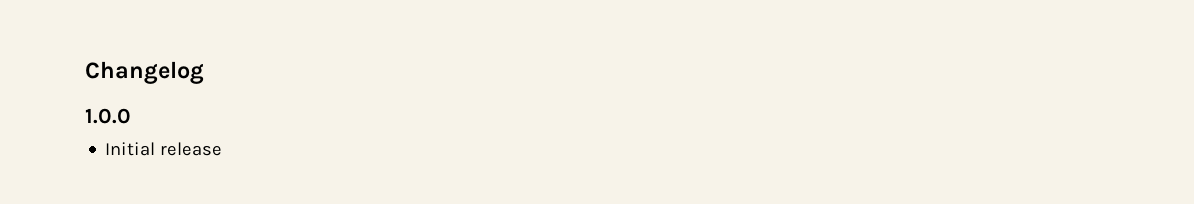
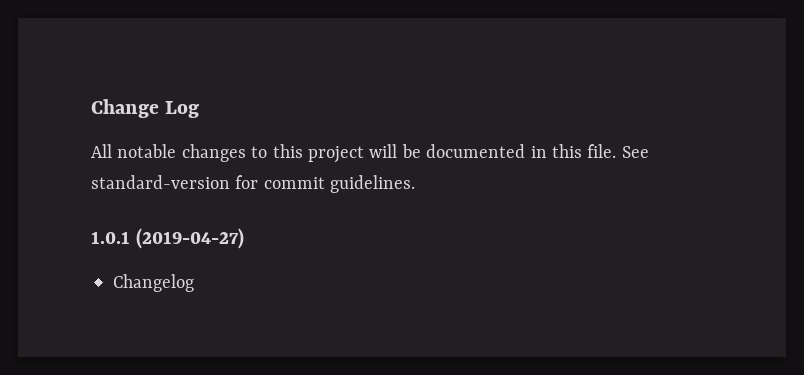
[85,61,204,84] [85,108,131,124] [105,142,223,156] Changelog // 1.0.0 // Initial release -> [91,99,200,118] [91,144,649,163] [91,175,416,193] [91,228,244,249] [113,274,194,292] Change Log // All notable changes to this project will be documented in this file. See standard-version for commit guidelines. // 1.0.1 (2019-04-27) // Changelog

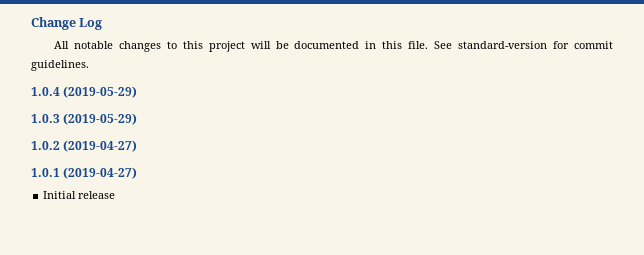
(416, 184) none -> [31,86,138,98] [31,113,138,125] [31,140,138,152] // 1.0.4 (2019-05-29) // 1.0.3 (2019-05-29) // 1.0.2 (2019-04-27)
[113,274,194,292] Changelog -> [43,191,116,199] Initial release

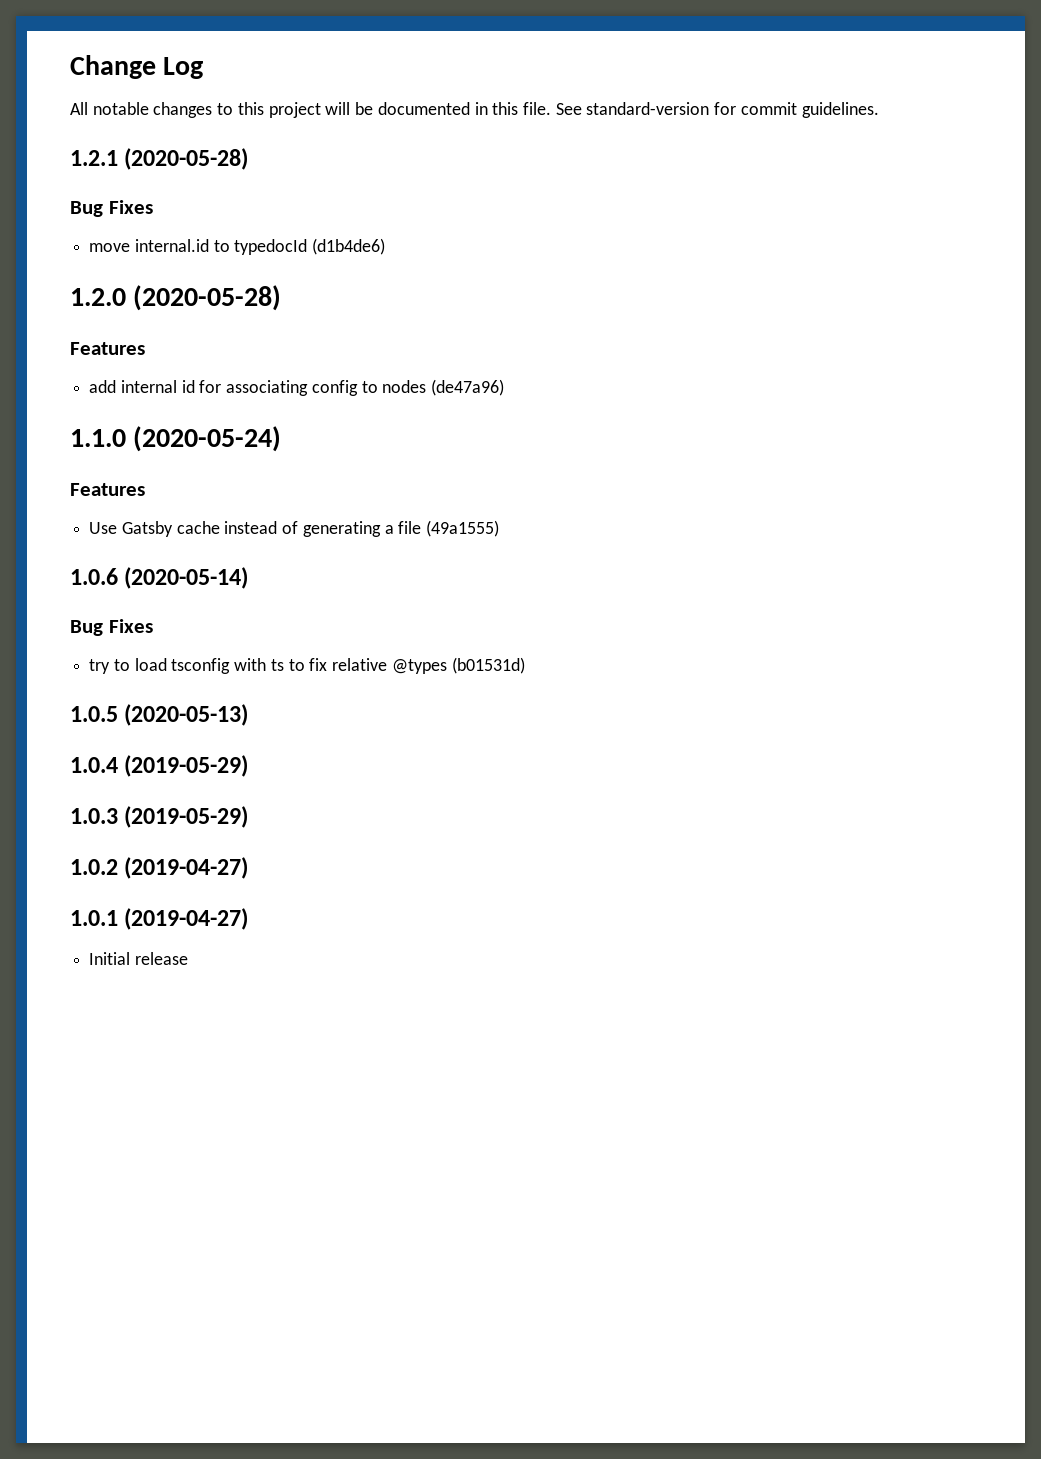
(89, 65) none -> [70,148,249,170] [70,200,153,217] [89,238,386,255] [70,285,282,311] [70,342,145,355] [89,379,505,396] [70,426,282,452] [70,483,145,496] [89,520,500,537] [70,567,249,589] [70,619,153,636] [89,657,525,674] [70,704,249,726] // 1.2.1 (2020-05-28) // Bug Fixes // move internal.id to typedocId (d1b4de6) // 1.2.0 (2020-05-28) // Features // add internal id for associating config to nodes (de47a96) // 1.1.0 (2020-05-24) // Features // Use Gatsby cache instead of generating a file (49a1555) // 1.0.6 (2020-05-14) // Bug Fixes // try to load tsconfig with ts to fix relative @types (b01531d) // 1.0.5 (2020-05-13)

